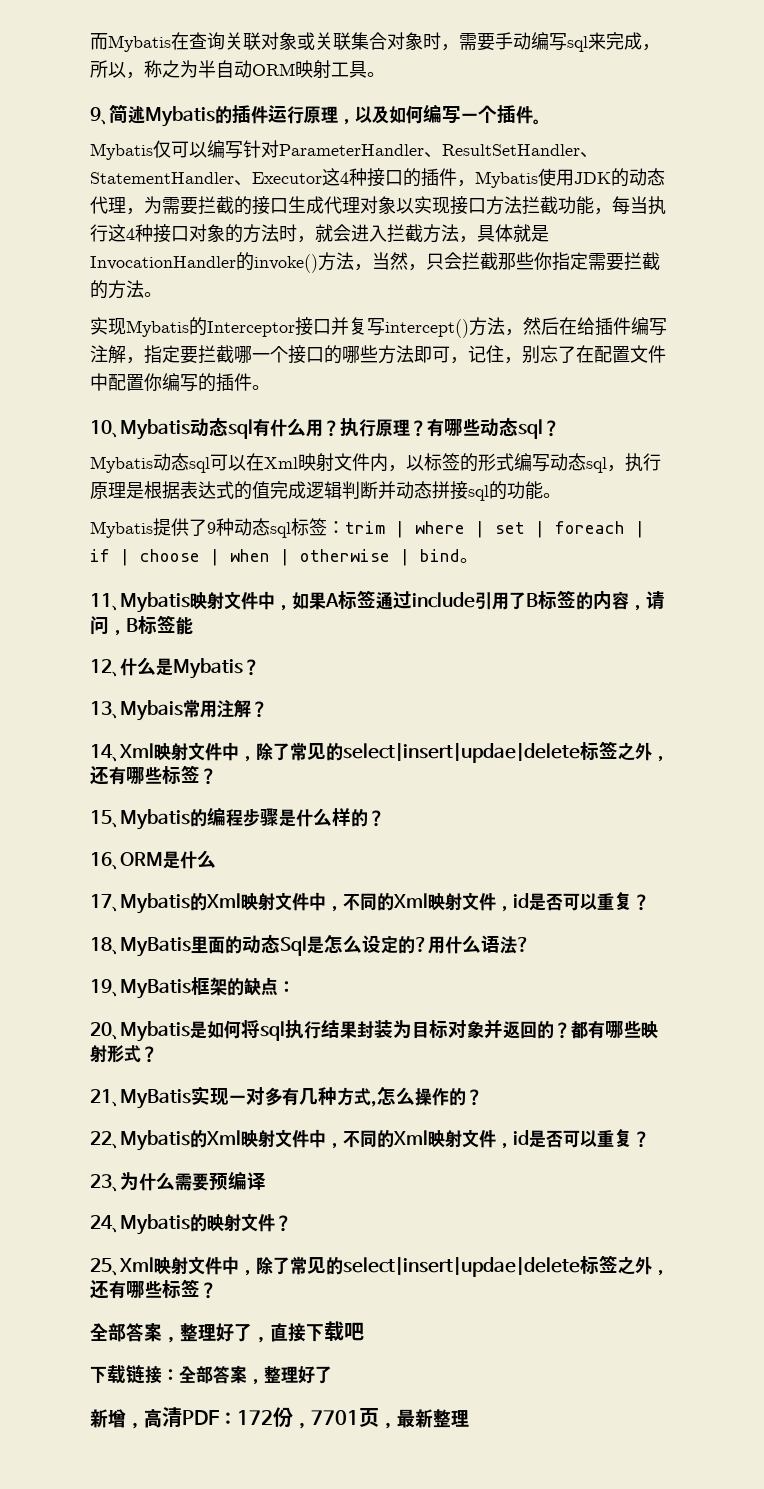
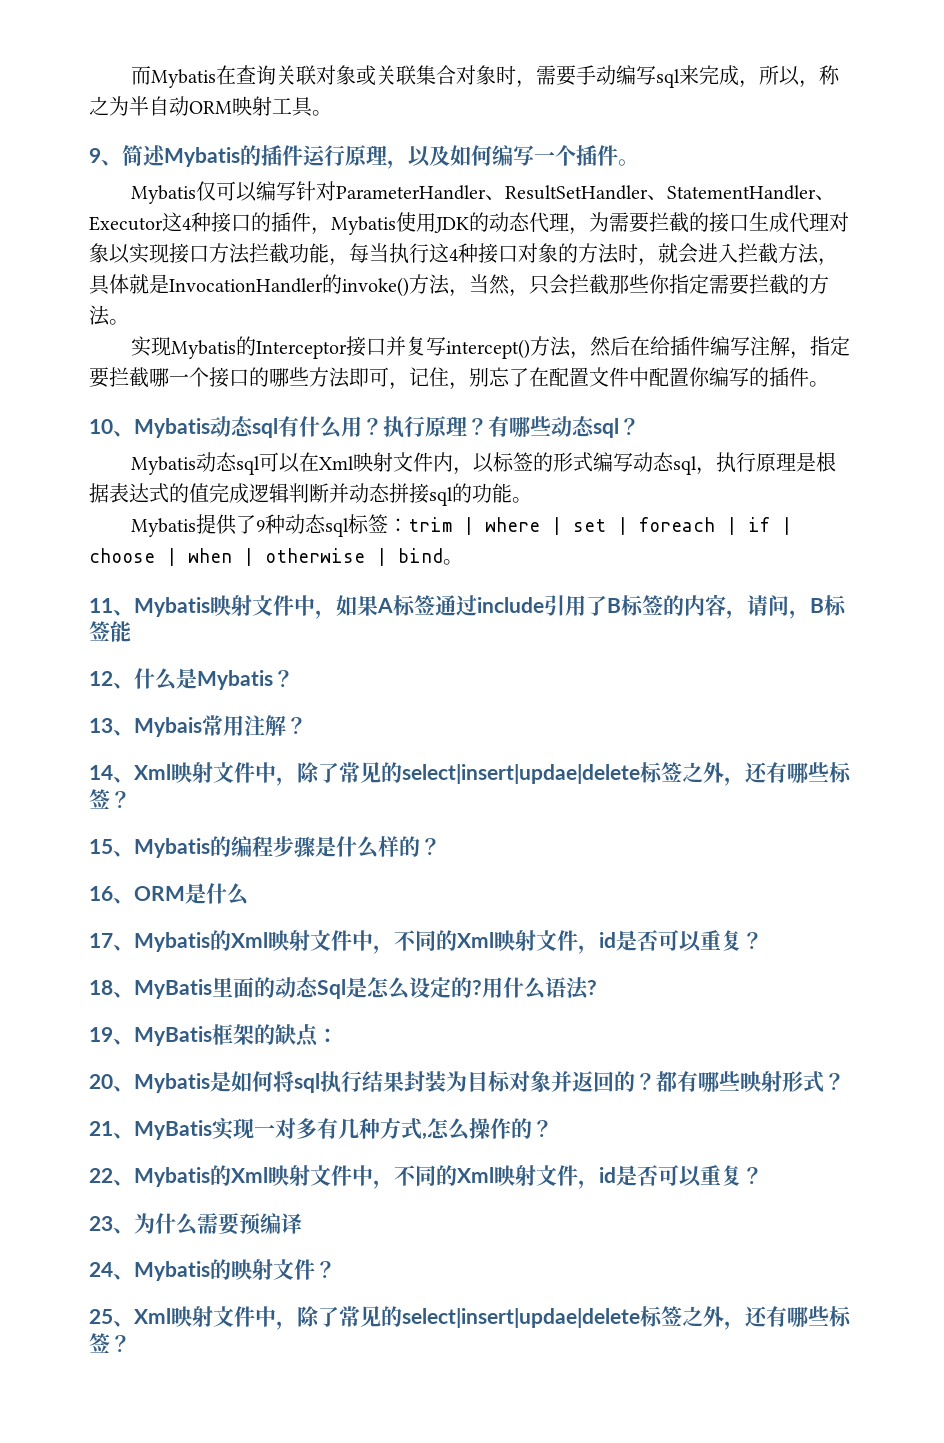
[90,1321,364,1343] [90,1365,332,1385] [90,1407,469,1429] // 全部答案，整理好了，直接下载吧 // 下载链接：全部答案，整理好了 // 新增，高清PDF：172份，7701页，最新整理 -> (131, 1344) none

